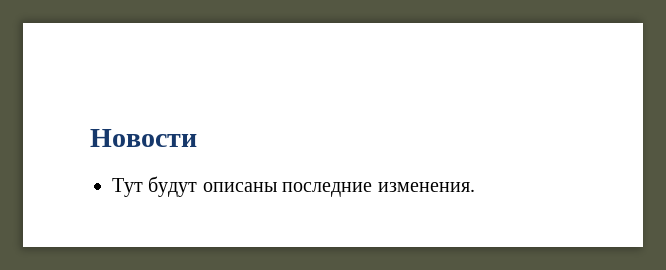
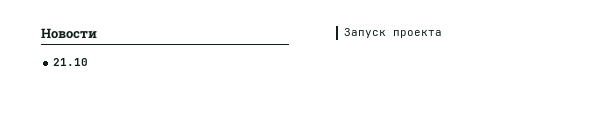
[112,176,475,197] Тут будут описаны последние изменения. -> [53,58,89,66] [343,28,442,38] 21.10 // Запуск проекта

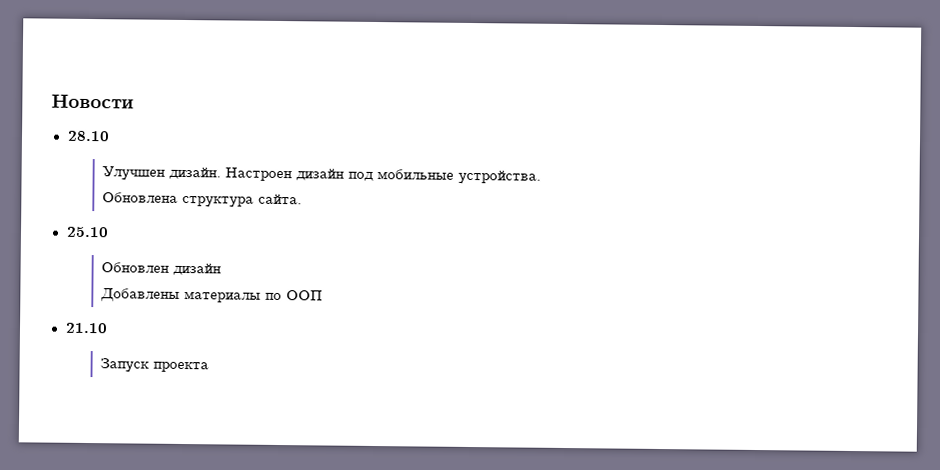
(97, 33) none -> [66,130,110,142] [102,166,542,185] [102,192,303,208] [65,226,109,238] [101,262,222,276] [100,288,324,303] // 28.10 // Улучшен дизайн. Настроен дизайн под мобильные устройства. // Обновлена структура сайта. // 25.10 // Обновлен дизайн // Добавлены материалы по ООП

